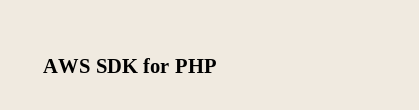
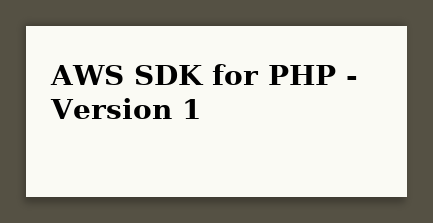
(217, 66) none -> [345,76,358,85] [50,98,201,119] - Version 1

